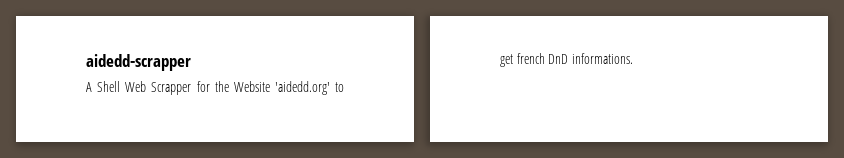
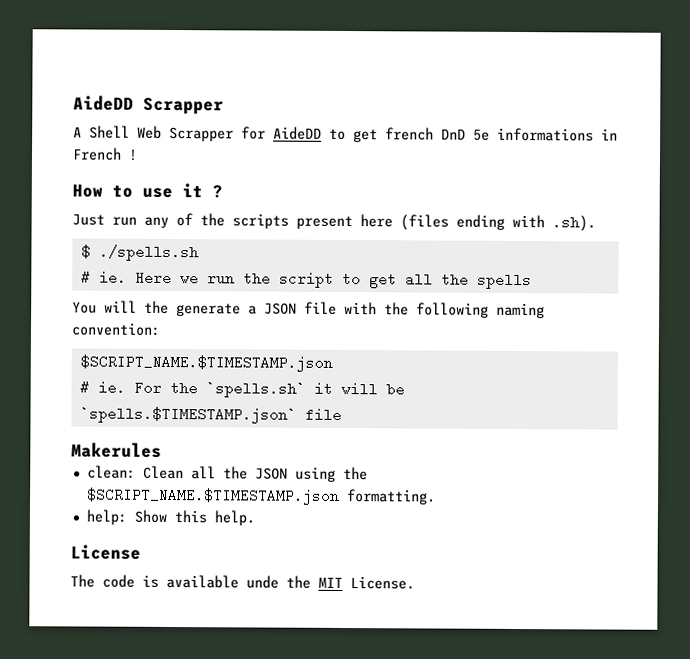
[86,54,191,71] aidedd-scrapper -> [73,95,224,115] AideDD Scrapper
[214,81,330,95] the Website 'aidedd.org' -> [273,126,322,140] AideDD
[571,53,633,64] informations. -> [473,127,618,142] [72,147,138,161] [72,183,223,199] [72,213,596,232] [80,244,199,262] [80,270,532,290] [72,300,545,319] [71,322,161,336] [79,354,333,372] [79,380,405,398] [79,406,342,424] [71,442,162,458] [86,465,368,482] [85,487,436,505] [85,509,255,526] [70,544,141,560] [70,574,415,590] 5e informations in French ! // How to use it ? // Just run any of the scripts present here (files ending with .sh). // $ ./spells.sh // # ie. Here we run the script to get all the spells // You will the generate a JSON file with the following naming convention: // $SCRIPT_NAME.$TIMESTAMP.json // # ie. For the `spells.sh` it will be `spells.$TIMESTAMP.json` file // Makerules // clean: Clean all the JSON using the $SCRIPT_NAME.$TIMESTAMP.json formatting. // help: Show this help. // License // The code is available unde the MIT License.

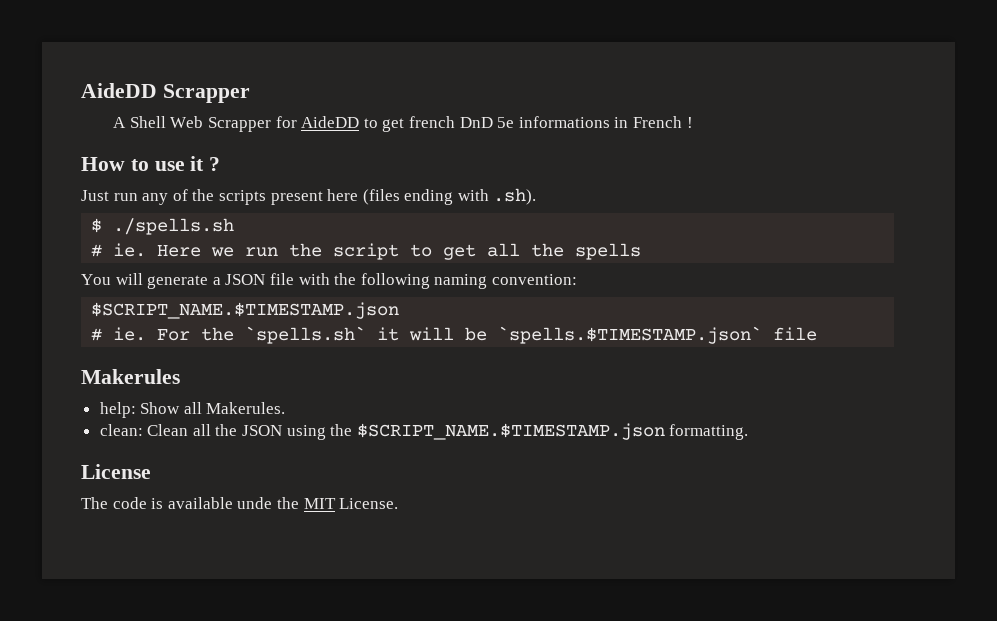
[144,300,169,314] the -> (143, 279) none
(162, 450) none -> [99,402,286,418] // help: Show all Makerules.
[85,509,255,526] // help: Show this help. -> (749, 432) none

